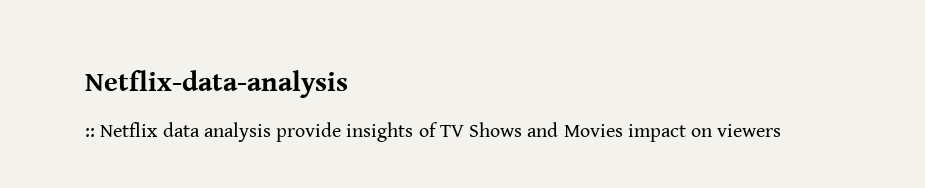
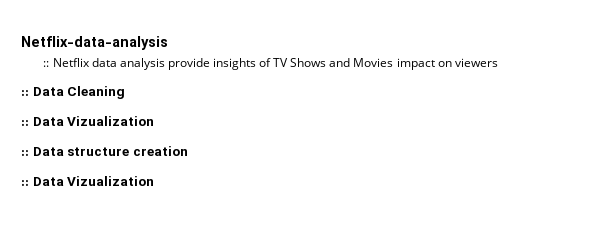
(782, 130) none -> [21,86,126,99] [21,116,155,126] [21,146,188,156] [21,176,155,186] // :: Data Cleaning // :: Data Vizualization // :: Data structure creation // :: Data Vizualization

